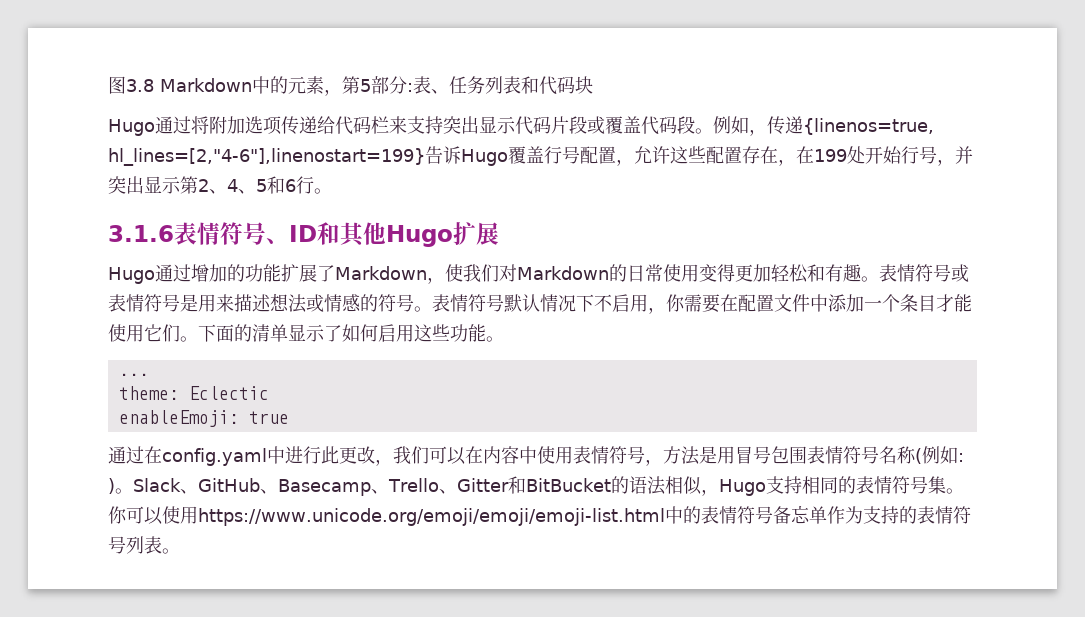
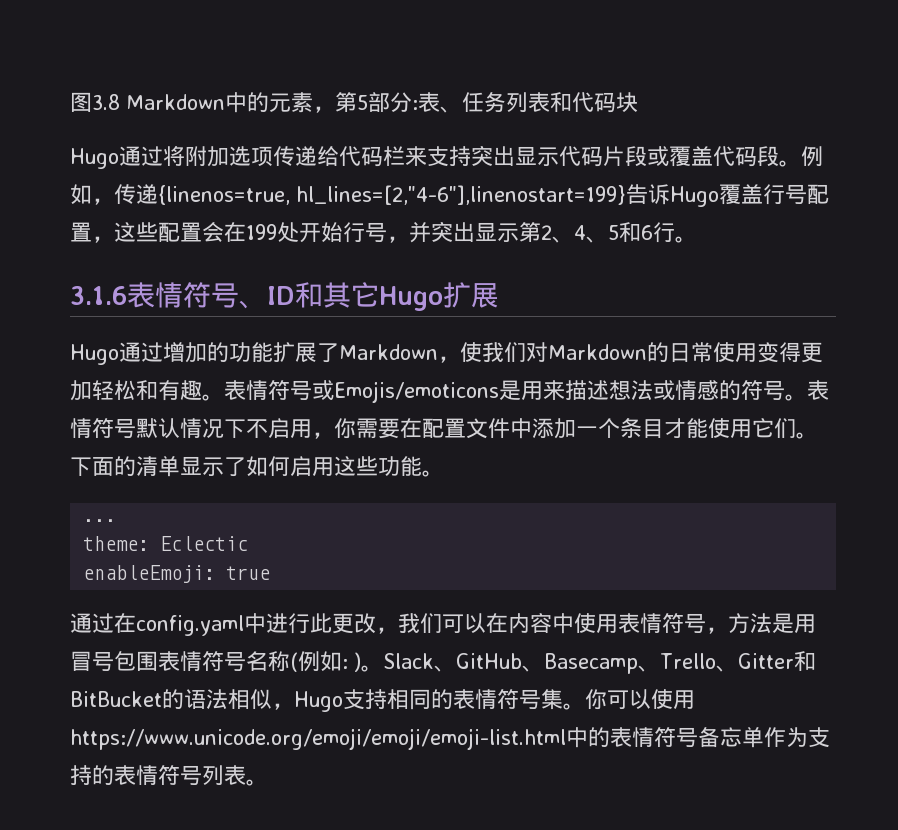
[634,146,670,164] 允许 -> (114, 239) none
[742,146,796,166] 存在， -> [202,222,224,242] 会
[363,222,386,245] 他 -> [351,282,379,307] 它
[108,294,180,312] 表情符号 -> [334,381,499,403] Emojis/emoticons

